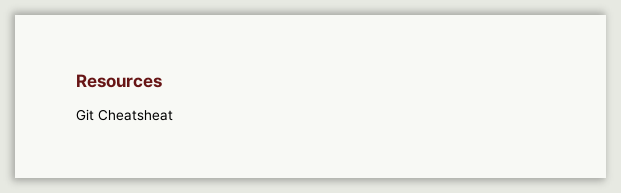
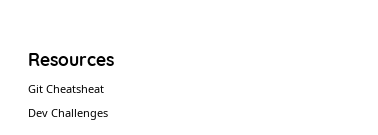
(173, 115) none -> [28,109,108,120] // Dev Challenges

